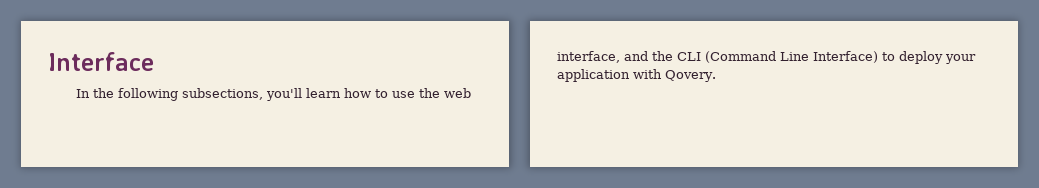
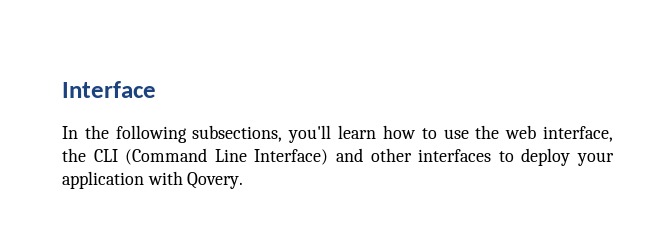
[624,51,648,61] and -> (613, 134) none
(878, 57) none -> [336,148,492,162] and other interfaces

